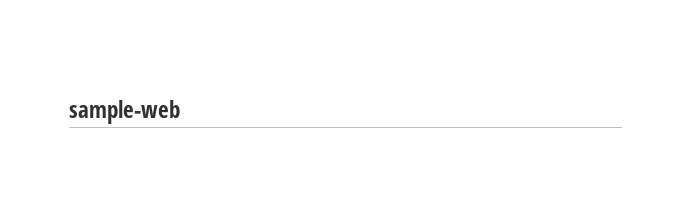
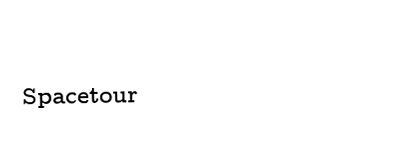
[69,100,180,124] sample-web -> [22,86,138,109] Spacetour

